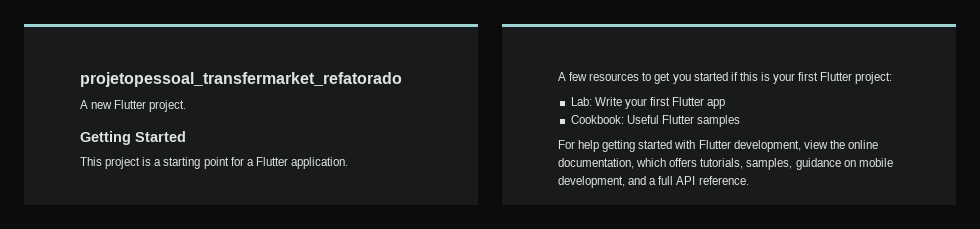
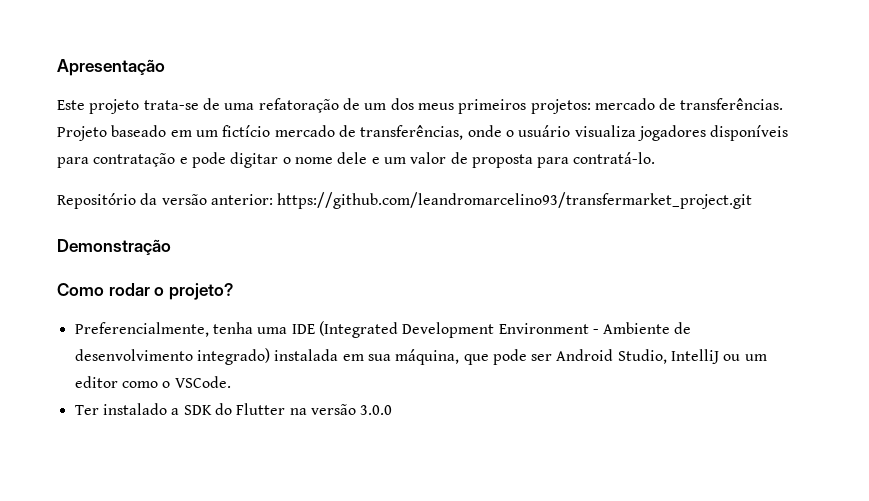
[80,72,402,87] [80,100,187,112] [80,131,186,145] [80,157,348,169] [558,72,893,84] [570,97,726,109] [570,115,740,127] [558,140,878,152] [558,158,893,170] [558,176,749,188] projetopessoal_transfermarket_refatorado // A new Flutter project. // Getting Started // This project is a starting point for a Flutter application. // A few resources to get you started if this is your first Flutter project: // Lab: Write your first Flutter app // Cookbook: Useful Flutter samples // For help getting started with Flutter development, view the online documentation, which offers tutorials, samples, guidance on mobile development, and a full API reference. -> [57,59,165,76] [57,98,784,114] [57,125,789,141] [57,152,656,168] [57,192,753,209] [57,239,171,255] [57,283,233,300] [74,321,692,338] [74,348,767,365] [74,376,231,388] [74,403,393,415] Apresentação // Este projeto trata-se de uma refatoração de um dos meus primeiros projetos: mercado de transferências. Projeto baseado em um fictício mercado de transferências, onde o usuário visualiza jogadores disponíveis para contratação e pode digitar o nome dele e um valor de proposta para contratá-lo. // Repositório da versão anterior: https://github.com/leandromarcelino93/transfermarket_project.git // Demonstração // Como rodar o projeto? // Preferencialmente, tenha uma IDE (Integrated Development Environment - Ambiente de desenvolvimento integrado) instalada em sua máquina, que pode ser Android Studio, IntelliJ ou um editor como o VSCode. // Ter instalado a SDK do Flutter na versão 3.0.0

